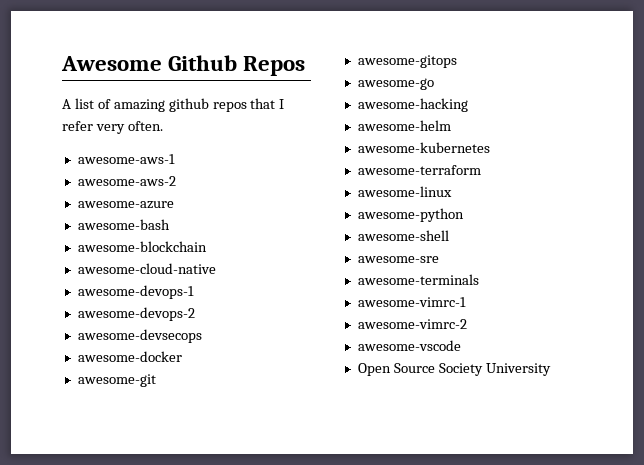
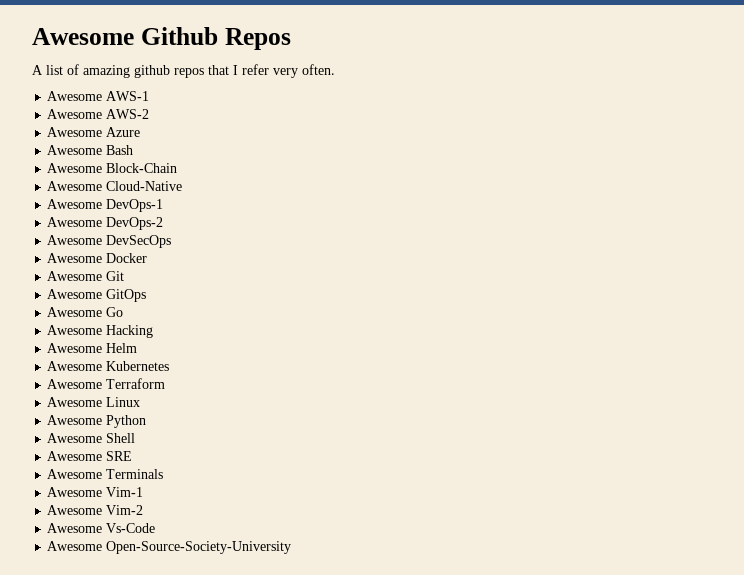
[77,154,175,164] [77,176,176,186] [77,201,174,209] [77,219,170,230] [77,241,207,252] [77,263,216,274] [77,285,194,299] [77,307,195,321] [77,329,202,343] [77,351,182,362] [77,374,156,387] [357,55,457,68] [357,78,434,90] [357,98,468,112] [357,120,451,131] [357,142,490,153] [357,165,481,175] [357,186,452,197] [357,208,464,222] [357,230,449,241] [357,256,439,263] [357,274,479,285] [357,297,466,307] [357,319,467,329] [357,340,461,351] [357,363,551,376] awesome-aws-1 // awesome-aws-2 // awesome-azure // awesome-bash // awesome-blockchain // awesome-cloud-native // awesome-devops-1 // awesome-devops-2 // awesome-devsecops // awesome-docker // awesome-git // awesome-gitops // awesome-go // awesome-hacking // awesome-helm // awesome-kubernetes // awesome-terraform // awesome-linux // awesome-python // awesome-shell // awesome-sre // awesome-terminals // awesome-vimrc-1 // awesome-vimrc-2 // awesome-vscode // Open Source Society University -> [47,91,150,101] [47,109,150,119] [47,127,141,137] [47,145,134,155] [47,163,178,173] [47,181,183,191] [47,199,164,212] [47,217,164,230] [47,235,172,248] [47,253,148,263] [47,271,125,281] [47,289,147,302] [47,307,124,317] [47,325,154,338] [47,343,138,353] [47,361,170,371] [47,378,166,389] [47,397,141,407] [47,415,147,428] [47,433,136,443] [47,451,133,461] [47,469,164,479] [47,487,144,497] [47,505,144,515] [47,523,156,533] [47,541,292,554] Awesome AWS-1 // Awesome AWS-2 // Awesome Azure // Awesome Bash // Awesome Block-Chain // Awesome Cloud-Native // Awesome DevOps-1 // Awesome DevOps-2 // Awesome DevSecOps // Awesome Docker // Awesome Git // Awesome GitOps // Awesome Go // Awesome Hacking // Awesome Helm // Awesome Kubernetes // Awesome Terraform // Awesome Linux // Awesome Python // Awesome Shell // Awesome SRE // Awesome Terminals // Awesome Vim-1 // Awesome Vim-2 // Awesome Vs-Code // Awesome Open-Source-Society-University

